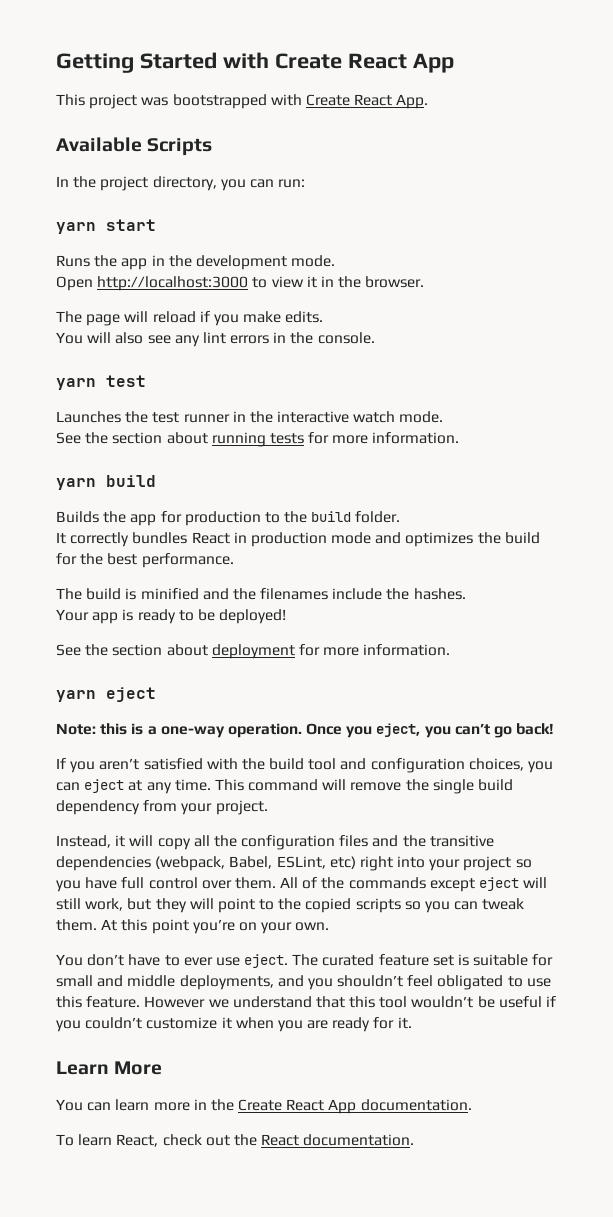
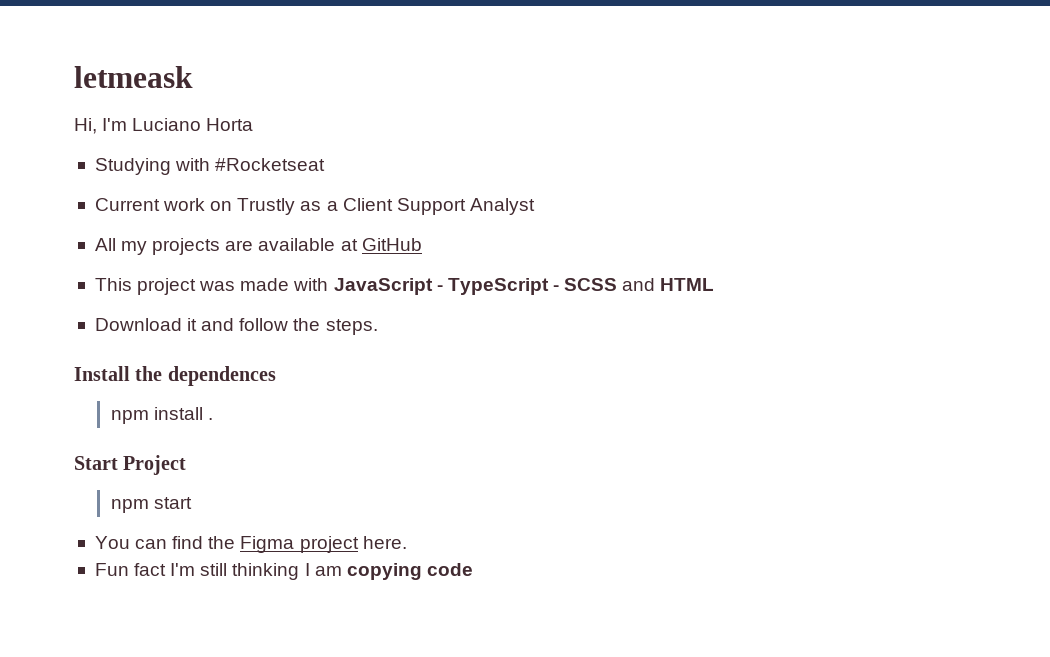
[56,52,454,73] [56,94,429,109] [56,137,213,156] [56,176,306,191] [56,219,156,234] [56,255,336,270] [56,276,425,291] [56,311,324,326] [56,332,375,347] [56,375,146,390] [56,411,444,423] [56,432,460,447] [56,475,156,490] [56,511,401,526] [56,532,540,547] [56,553,234,568] [56,588,466,600] [56,609,287,624] [56,644,451,659] [56,687,156,702] [56,723,555,738] [56,758,554,773] [56,779,514,794] [56,800,268,815] [56,835,494,850] [56,856,532,871] [56,877,548,892] [56,898,525,913] [56,919,330,934] [56,954,554,968] [56,975,551,990] [56,996,557,1008] [56,1017,412,1032] [56,1061,163,1075] [56,1099,472,1114] [56,1134,415,1147] Getting Started with Create React App // This project was bootstrapped with Create React App. // Available Scripts // In the project directory, you can run: // yarn start // Runs the app in the development mode. // Open http://localhost:3000 to view it in the browser. // The page will reload if you make edits. // You will also see any lint errors in the console. // yarn test // Launches the test runner in the interactive watch mode. // See the section about running tests for more information. // yarn build // Builds the app for production to the build folder. // It correctly bundles React in production mode and optimizes the build for the best performance. // The build is minified and the filenames include the hashes. // Your app is ready to be deployed! // See the section about deployment for more information. // yarn eject // Note: this is a one-way operation. Once you eject, you can’t go back! // If you aren’t satisfied with the build tool and configuration choices, you can eject at any time. This command will remove the single build dependency from your project. // Instead, it will copy all the configuration files and the transitive dependencies (webpack, Babel, ESLint, etc) right into your project so you have full control over them. All of the commands except eject will still work, but they will point to the copied scripts so you can tweak them. At this point you’re on your own. // You don’t have to ever use eject. The curated feature set is suitable for small and middle deployments, and you shouldn’t feel obligated to use this feature. However we understand that this tool wouldn’t be useful if you couldn’t customize it when you are ready for it. // Learn More // You can learn more in the Create React App documentation. // To learn React, check out the React documentation. -> [74,66,193,88] [74,118,254,134] [94,158,326,175] [94,198,535,215] [94,238,422,255] [94,278,715,295] [94,318,378,335] [74,366,276,386] [110,407,213,424] [74,455,187,475] [110,497,192,513] [94,536,407,553] [94,563,473,580] letmeask // Hi, I'm Luciano Horta // Studying with #Rocketseat // Current work on Trustly as a Client Support Analyst // All my projects are available at GitHub // This project was made with JavaScript - TypeScript - SCSS and HTML // Download it and follow the steps. // Install the dependences // npm install . // Start Project // npm start // You can find the Figma project here. // Fun fact I'm still thinking I am copying code

